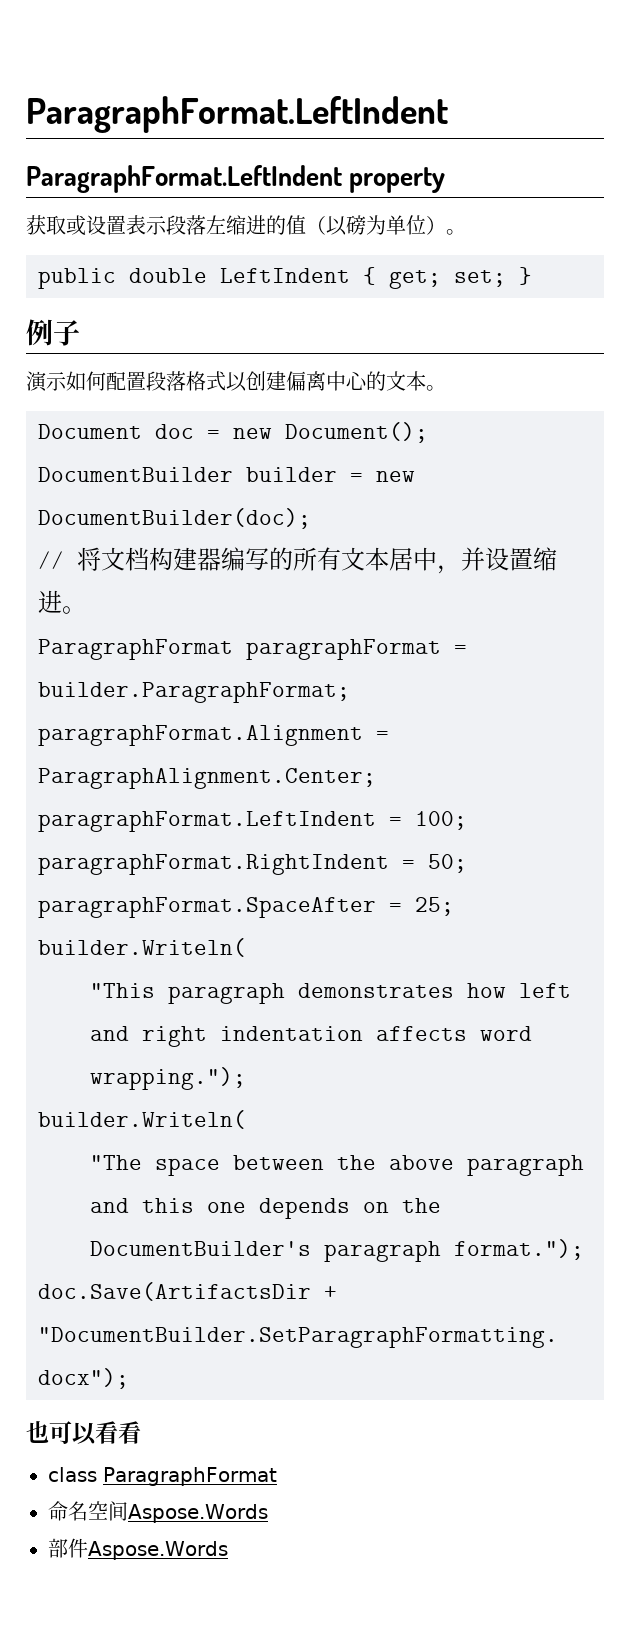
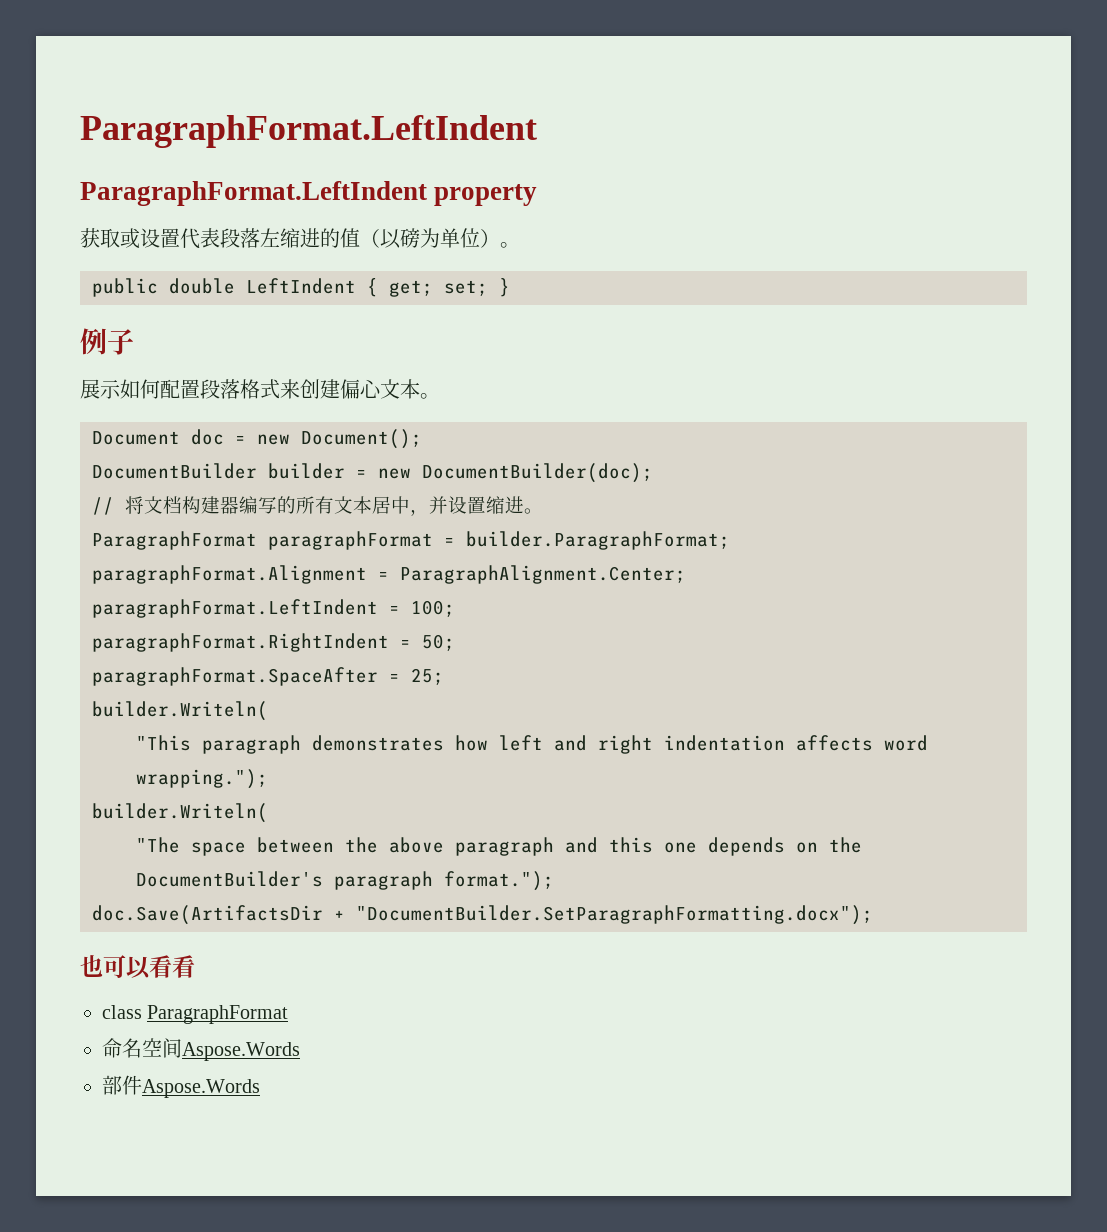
[126,215,167,235] 表示 -> [180,228,220,249] 代表
[26,371,48,392] 演 -> [80,379,100,399] 展
[226,371,386,392] 以创建偏离中心的 -> [280,379,382,399] 来创建偏心

